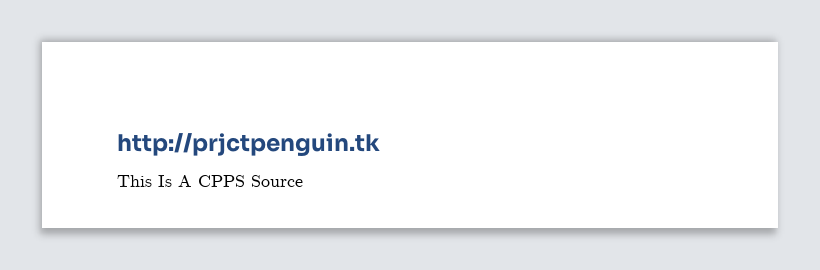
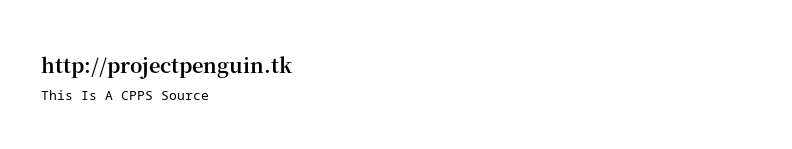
[117,133,380,157] http://prjctpenguin.tk -> [41,56,292,79] http://projectpenguin.tk

